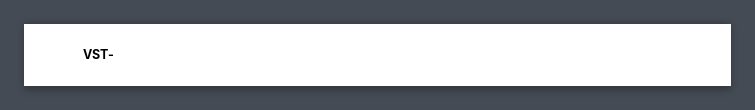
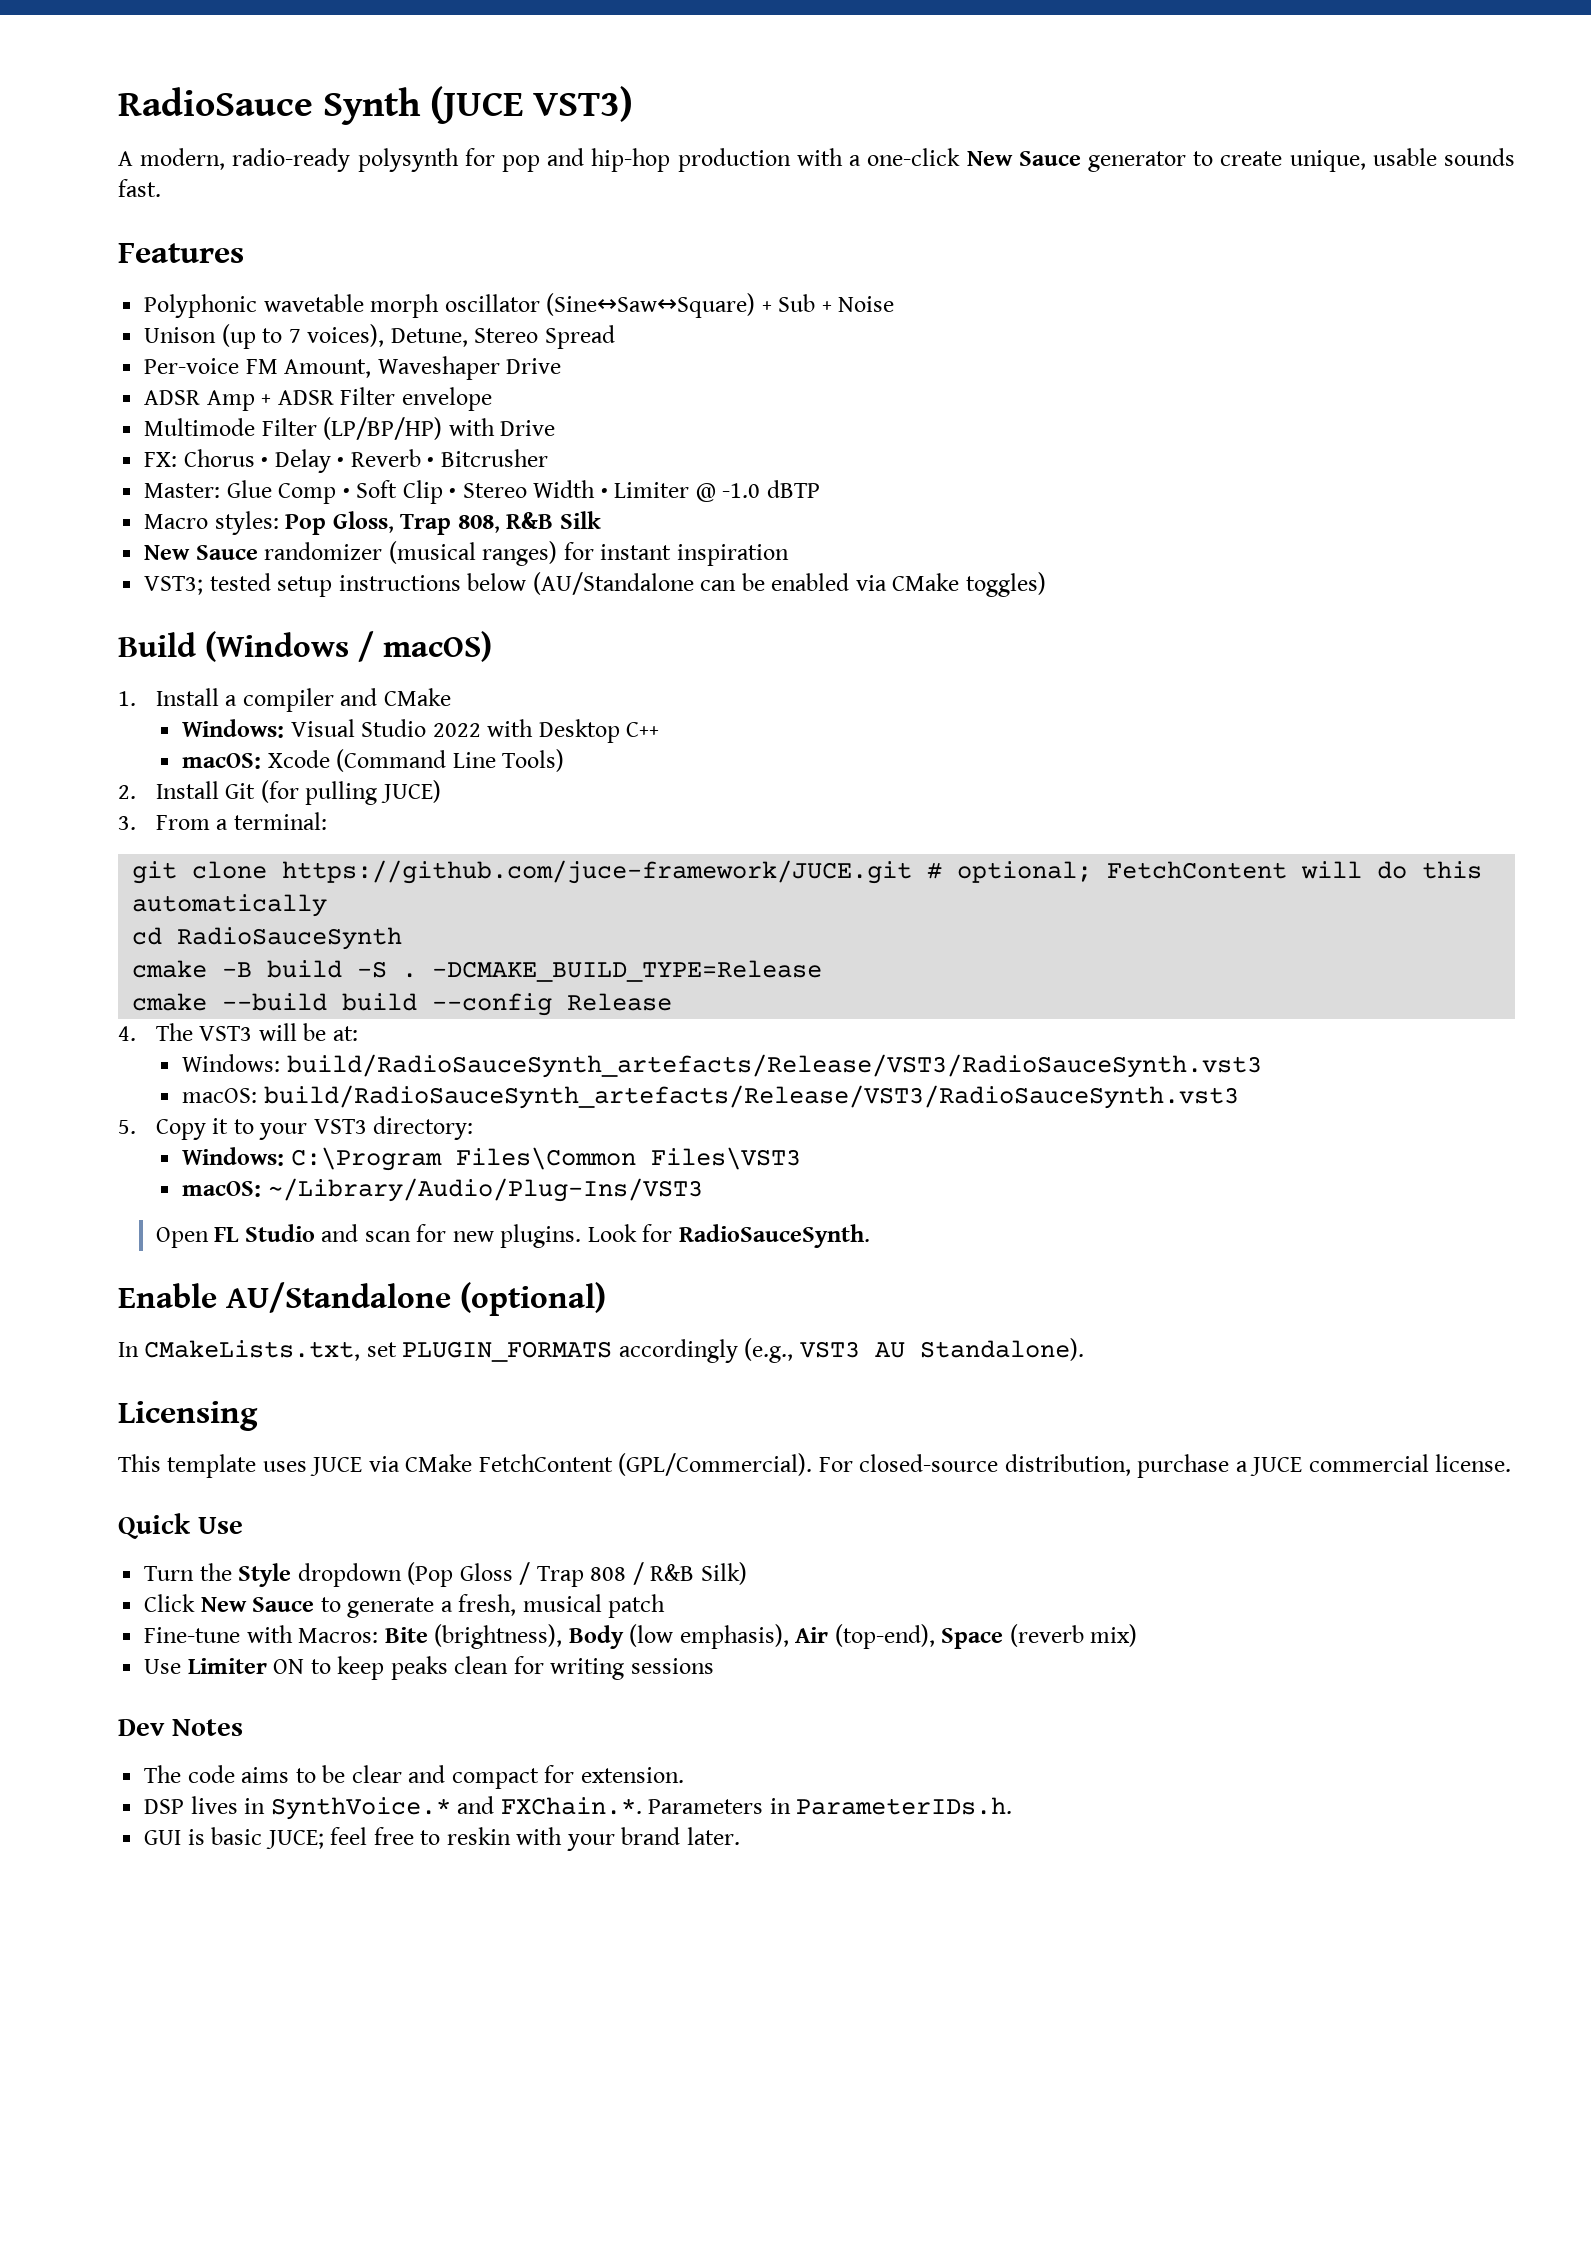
[83,49,114,59] VST- -> [118,86,634,125] [118,148,1515,172] [118,179,161,197] [118,243,244,263] [144,293,895,318] [144,324,615,349] [144,356,562,380] [144,387,492,411] [144,417,556,440] [144,449,548,473] [144,480,820,504] [144,511,601,535] [144,541,789,566] [144,572,1046,597] [118,631,492,662] [118,688,451,712] [182,719,660,743] [182,749,565,772] [118,780,441,805] [118,812,327,830] [132,860,1483,884] [132,894,328,917] [132,927,403,950] [132,960,823,982] [132,993,673,1016] [118,1023,358,1041] [182,1054,1262,1078] [182,1085,1239,1109] [118,1116,474,1140] [182,1147,801,1171] [182,1178,703,1202] [155,1224,870,1248] [118,1282,606,1316] [118,1338,1084,1363] [118,1401,258,1431] [118,1453,1512,1478] [118,1513,243,1539] [144,1562,747,1587] [144,1594,666,1618] [144,1624,1138,1649] [144,1656,714,1680] [118,1719,243,1736] [144,1765,684,1789] [144,1796,1013,1820] [144,1827,740,1851] RadioSauce Synth (JUCE VST3) // A modern, radio-ready polysynth for pop and hip‑hop production with a one‑click New Sauce generator to create unique, usable sounds fast. // Features // Polyphonic wavetable morph oscillator (Sine↔Saw↔Square) + Sub + Noise // Unison (up to 7 voices), Detune, Stereo Spread // Per-voice FM Amount, Waveshaper Drive // ADSR Amp + ADSR Filter envelope // Multimode Filter (LP/BP/HP) with Drive // FX: Chorus • Delay • Reverb • Bitcrusher // Master: Glue Comp • Soft Clip • Stereo Width • Limiter @ -1.0 dBTP // Macro styles: Pop Gloss, Trap 808, R&B Silk // New Sauce randomizer (musical ranges) for instant inspiration // VST3; tested setup instructions below (AU/Standalone can be enabled via CMake toggles) // Build (Windows / macOS) // 1. Install a compiler and CMake // Windows: Visual Studio 2022 with Desktop C++ // macOS: Xcode (Command Line Tools) // 2. Install Git (for pulling JUCE) // 3. From a terminal: // git clone https://github.com/juce-framework/JUCE.git # optional; FetchContent will do this automatically // cd RadioSauceSynth // cmake -B build -S . -DCMAKE_BUILD_TYPE=Release // cmake --build build --config Release // 4. The VST3 will be at: // Windows: build/RadioSauceSynth_artefacts/Release/VST3/RadioSauceSynth.vst3 // macOS: build/RadioSauceSynth_artefacts/Release/VST3/RadioSauceSynth.vst3 // 5. Copy it to your VST3 directory: // Windows: C:\Program Files\Common Files\VST3 // macOS: ~/Library/Audio/Plug-Ins/VST3 // Open FL Studio and scan for new plugins. Look for RadioSauceSynth. // Enable AU/Standalone (optional) // In CMakeLists.txt, set PLUGIN_FORMATS accordingly (e.g., VST3 AU Standalone). // Licensing // This template uses JUCE via CMake FetchContent (GPL/Commercial). For closed‑source distribution, purchase a JUCE commercial license. // Quick Use // Turn the Style dropdown (Pop Gloss / Trap 808 / R&B Silk) // Click New Sauce to generate a fresh, musical patch // Fine‑tune with Macros: Bite (brightness), Body (low emphasis), Air (top-end), Space (reverb mix) // Use Limiter ON to keep peaks clean for writing sessions // Dev Notes // The code aims to be clear and compact for extension. // DSP lives in SynthVoice.* and FXChain.*. Parameters in ParameterIDs.h. // GUI is basic JUCE; feel free to reskin with your brand later.

